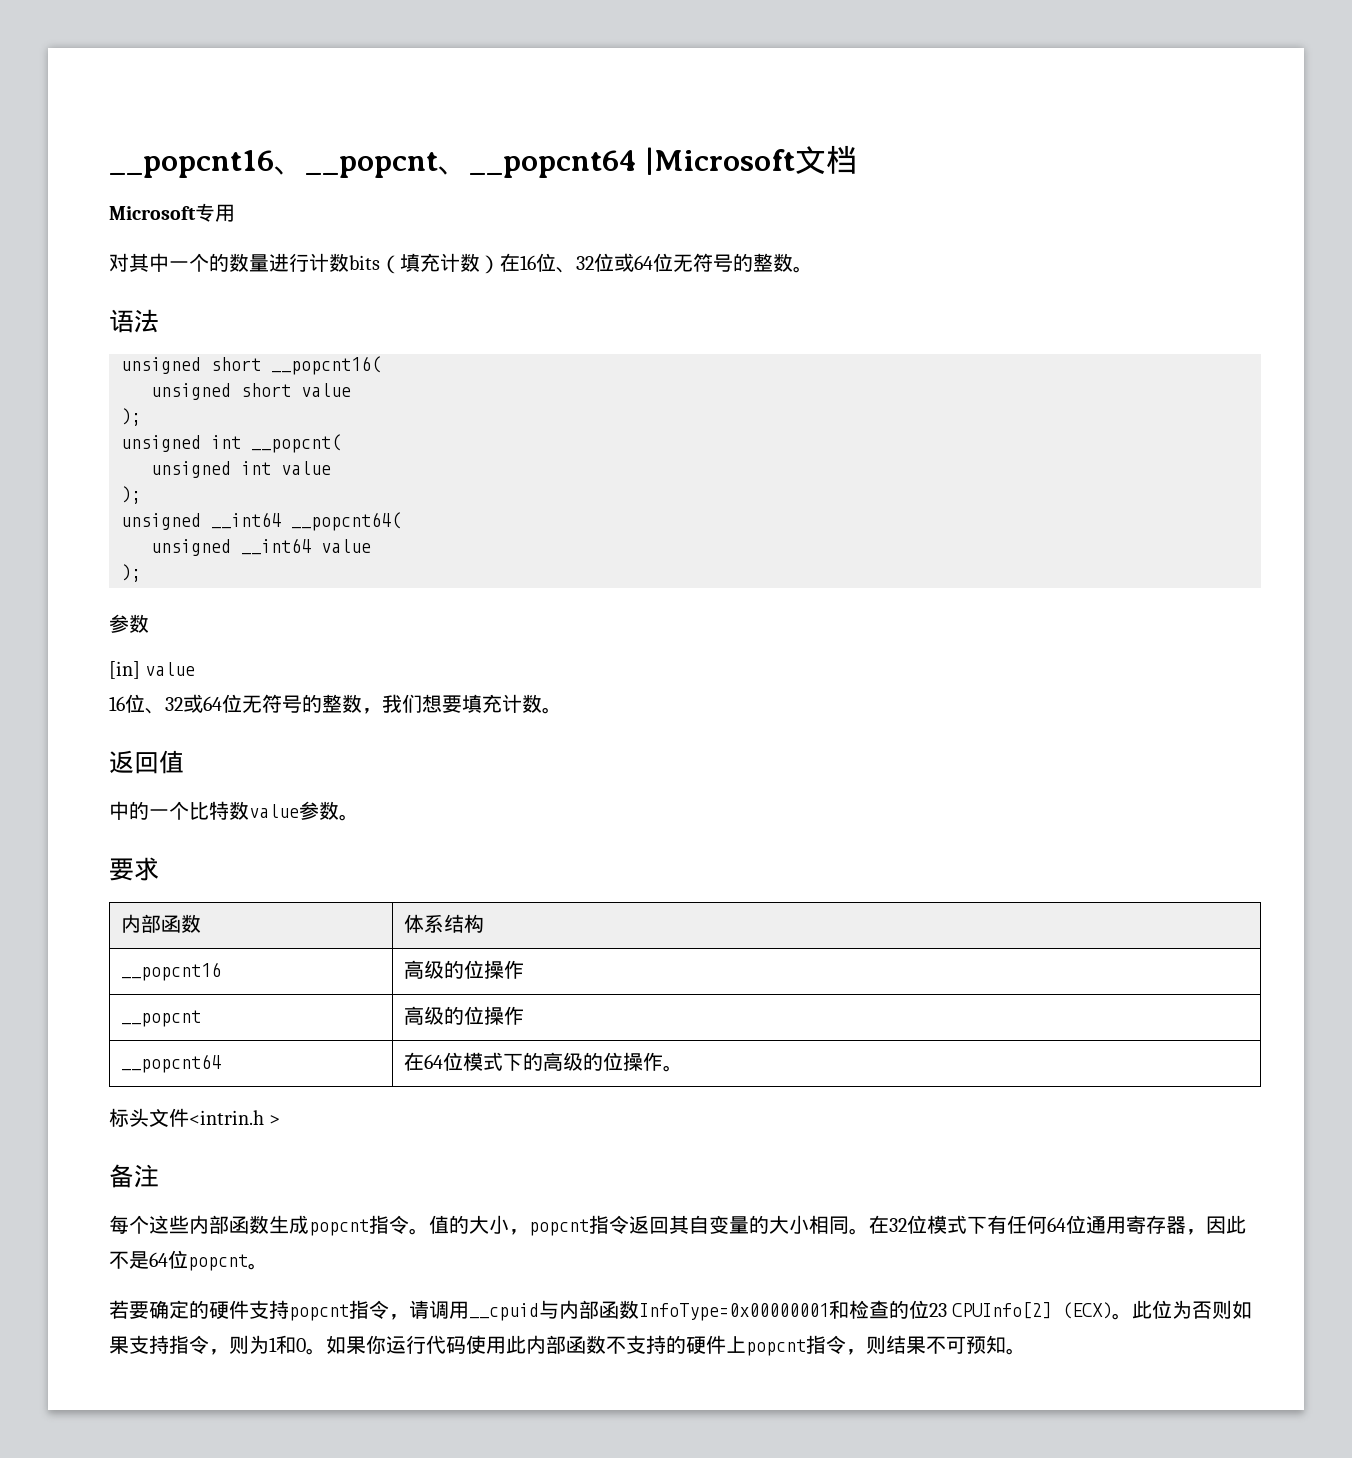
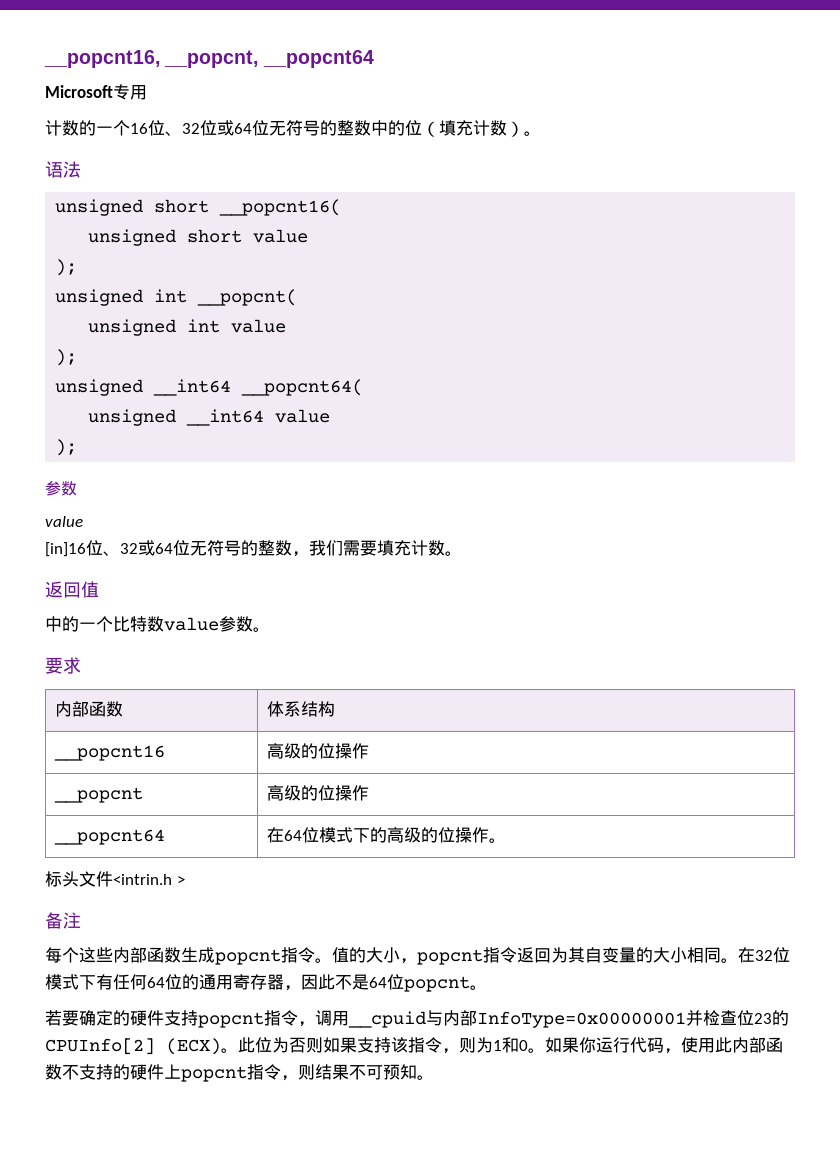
[109,145,858,178] __popcnt16、__popcnt、__popcnt64 |Microsoft文档 -> [44,50,374,68] __popcnt16, __popcnt, __popcnt64
[109,253,520,274] 对其中一个的数量进行计数bits（填充计数）在 -> [45,120,130,136] 计数的一个
(793, 262) none -> [371,120,524,137] 中的位（填充计数）
[109,661,196,679] [109,696,125,711] [in] value // 16 -> [45,516,83,527] [45,542,86,557] value // [in]16
[422,694,442,713] 想 -> [343,540,360,556] 需
(669, 1225) none -> [551,947,568,963] 为
(1086, 1224) none -> [182,974,199,990] 的
[409,1300,429,1319] 请 -> (315, 1024) none
[599,1300,947,1321] 函数InfoType=0x00000001和检查的位23 -> [477,1010,789,1028] InfoType=0x00000001并检查位23的
(169, 1344) none -> [391,1037,408,1053] 该
(466, 1345) none -> [664,1048,681,1054] ，

